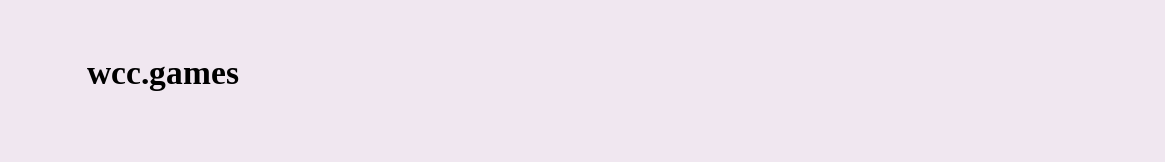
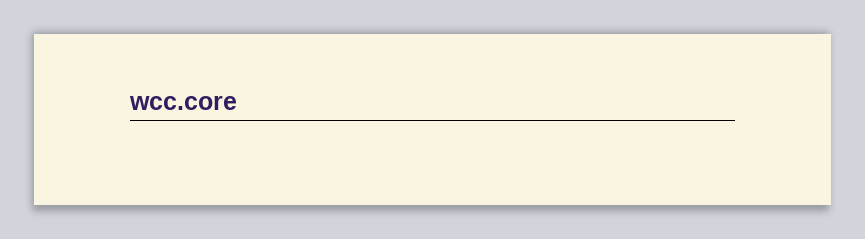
[87,66,239,91] wcc.games -> [129,96,237,110] wcc.core

